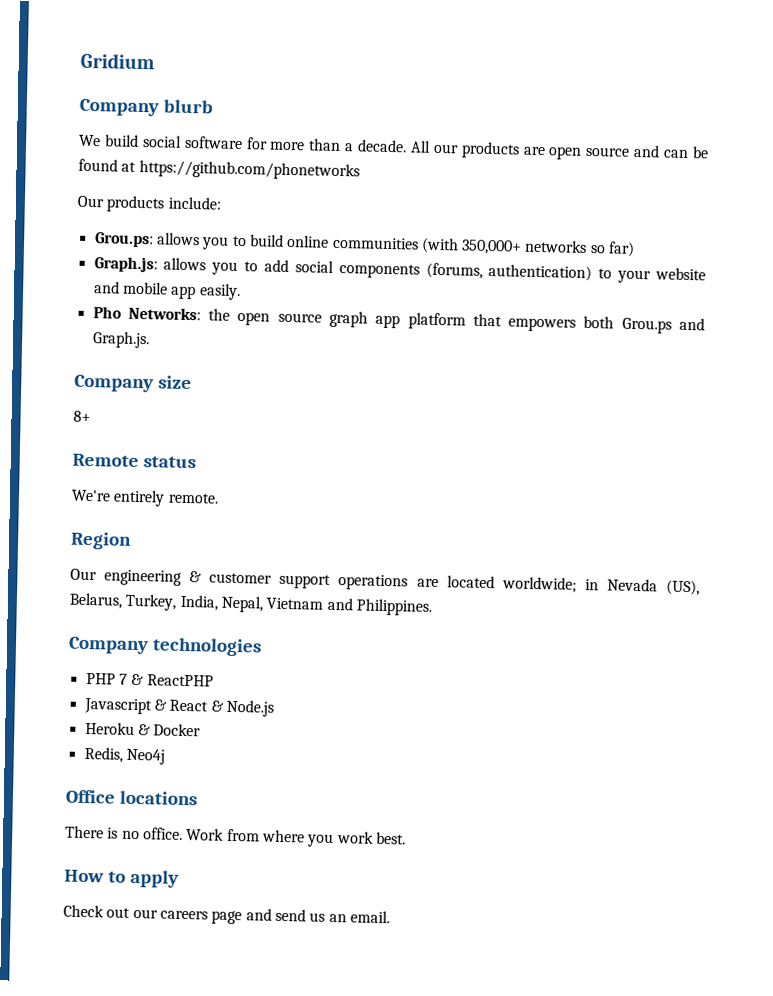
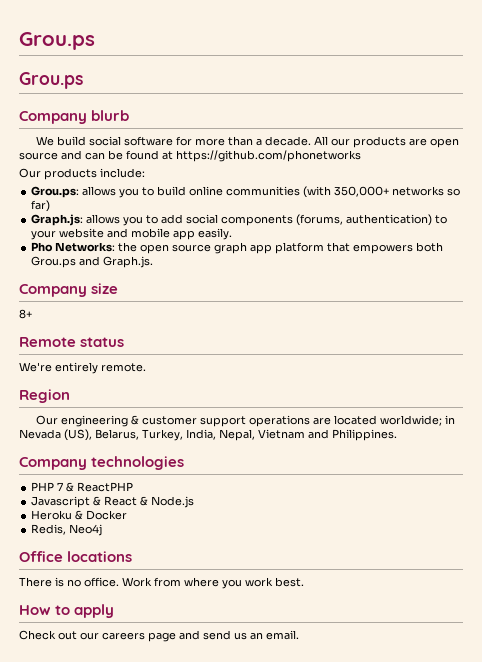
[80,52,155,70] Gridium -> [19,32,95,50] [19,72,83,89] Grou.ps // Grou.ps

